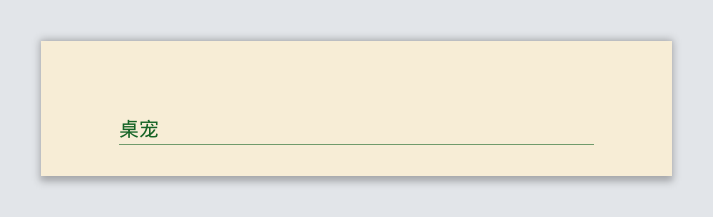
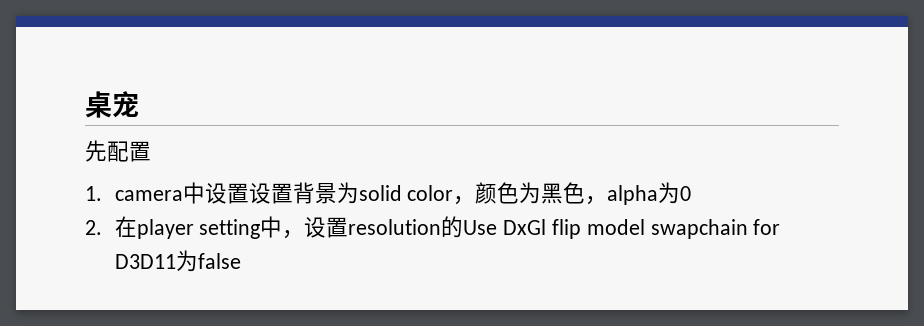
(159, 128) none -> [85,140,151,162] [85,182,692,205] [85,216,781,239] [114,250,241,272] // 先配置 // 1. camera中设置设置背景为solid color，颜色为黑色，alpha为0 // 2.在player setting中，设置resolution的Use DxGl flip model swapchain for D3D11为false

